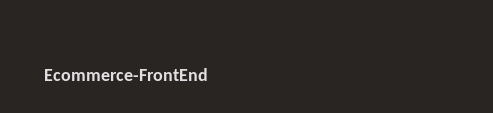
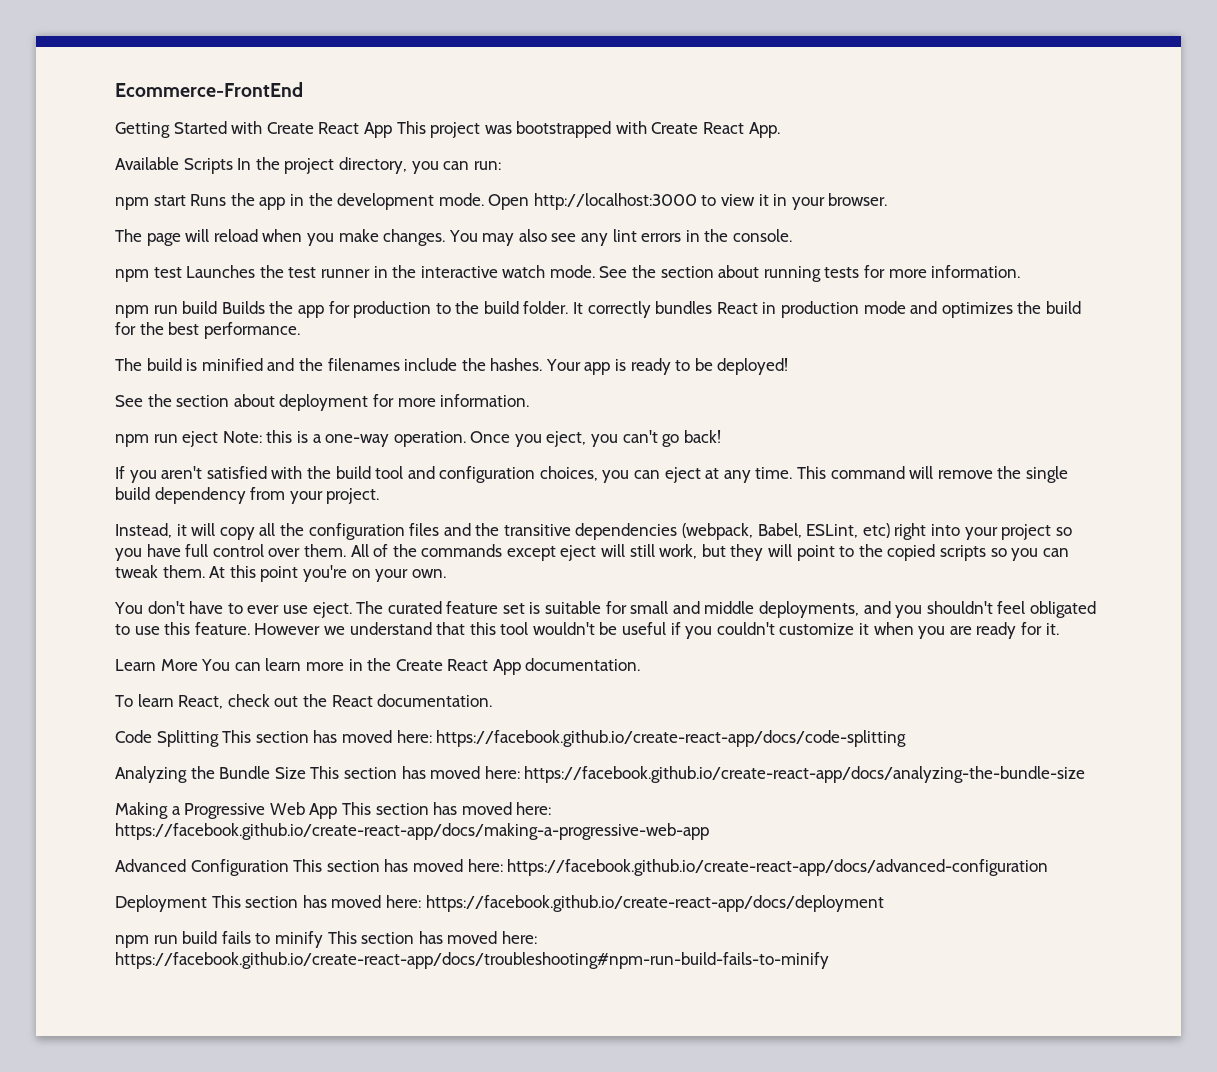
(208, 74) none -> [115,121,780,138] [115,157,501,174] [115,193,888,210] [115,229,793,246] [115,265,1021,282] [115,301,1081,318] [115,322,300,339] [115,358,789,375] [115,394,530,411] [115,430,721,447] [115,466,1068,483] [115,487,380,504] [115,523,1072,540] [115,544,1069,561] [115,565,446,582] [114,601,1096,618] [115,622,1059,639] [115,658,641,675] [115,694,493,709] [115,730,907,747] [115,766,1086,783] [115,802,552,819] [115,823,709,840] [115,859,1049,876] [115,895,884,912] [115,931,537,948] [115,952,829,969] // Getting Started with Create React App This project was bootstrapped with Create React App. // Available Scripts In the project directory, you can run: // npm start Runs the app in the development mode. Open http://localhost:3000 to view it in your browser. // The page will reload when you make changes. You may also see any lint errors in the console. // npm test Launches the test runner in the interactive watch mode. See the section about running tests for more information. // npm run build Builds the app for production to the build folder. It correctly bundles React in production mode and optimizes the build for the best performance. // The build is minified and the filenames include the hashes. Your app is ready to be deployed! // See the section about deployment for more information. // npm run eject Note: this is a one-way operation. Once you eject, you can't go back! // If you aren't satisfied with the build tool and configuration choices, you can eject at any time. This command will remove the single build dependency from your project. // Instead, it will copy all the configuration files and the transitive dependencies (webpack, Babel, ESLint, etc) right into your project so you have full control over them. All of the commands except eject will still work, but they will point to the copied scripts so you can tweak them. At this point you're on your own. // You don't have to ever use eject. The curated feature set is suitable for small and middle deployments, and you shouldn't feel obligated to use this feature. However we understand that this tool wouldn't be useful if you couldn't customize it when you are ready for it. // Learn More You can learn more in the Create React App documentation. // To learn React, check out the React documentation. // Code Splitting This section has moved here: https://facebook.github.io/create-react-app/docs/code-splitting // Analyzing the Bundle Size This section has moved here: https://facebook.github.io/create-react-app/docs/analyzing-the-bundle-size // Making a Progressive Web App This section has moved here: https://facebook.github.io/create-react-app/docs/making-a-progressive-web-app // Advanced Configuration This section has moved here: https://facebook.github.io/create-react-app/docs/advanced-configuration // Deployment This section has moved here: https://facebook.github.io/create-react-app/docs/deployment // npm run build fails to minify This section has moved here: https://facebook.github.io/create-react-app/docs/troubleshooting#npm-run-build-fails-to-minify

